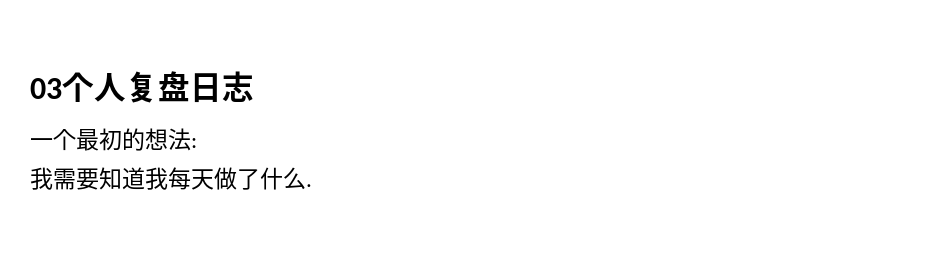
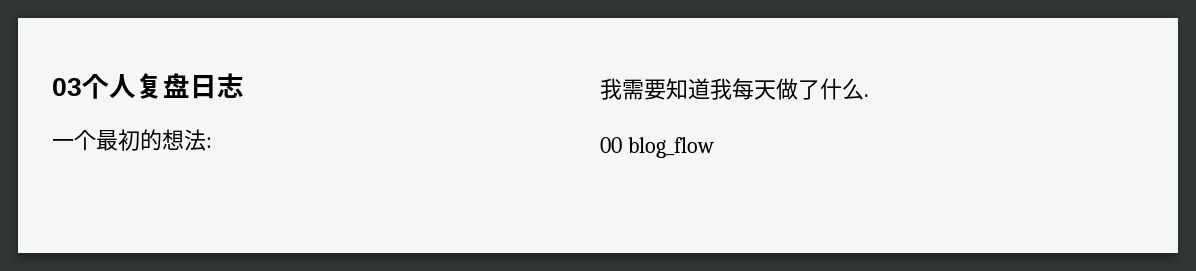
(312, 185) none -> [600,137,714,158] // 00 blog_flow

